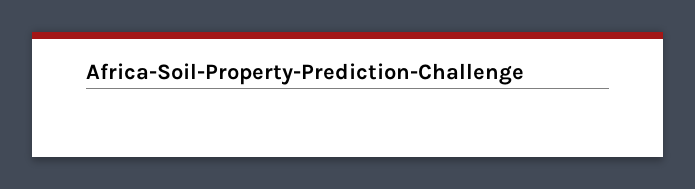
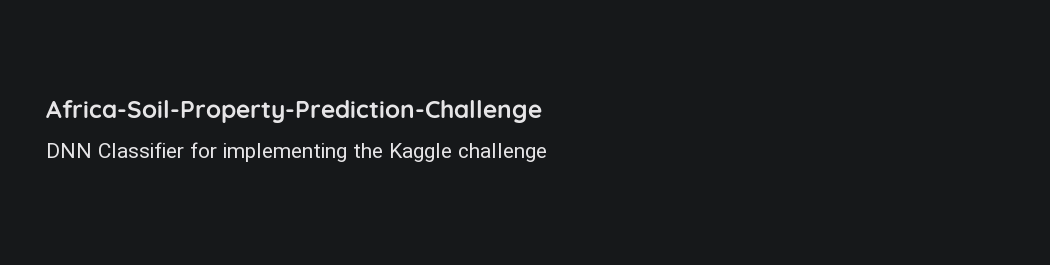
(524, 74) none -> [46,142,547,162] // DNN Classifier for implementing the Kaggle challenge

